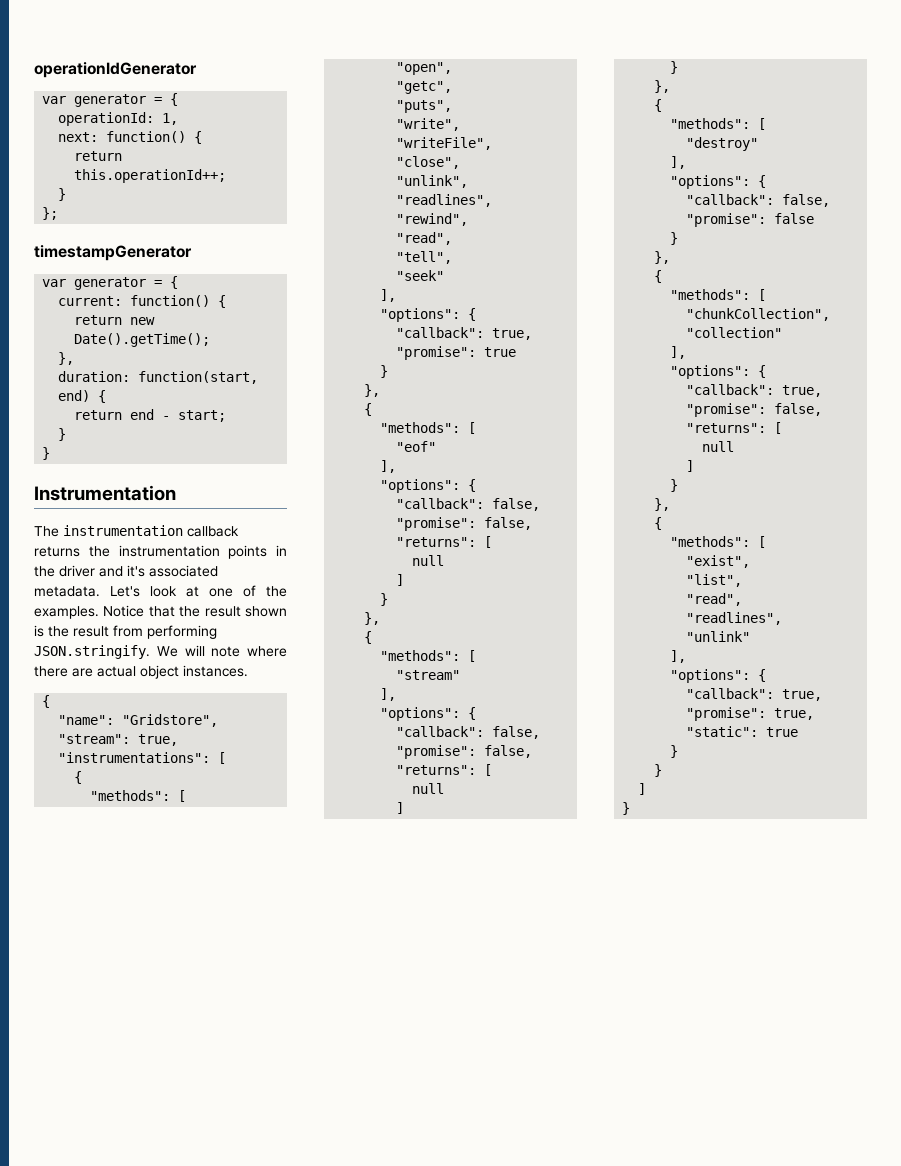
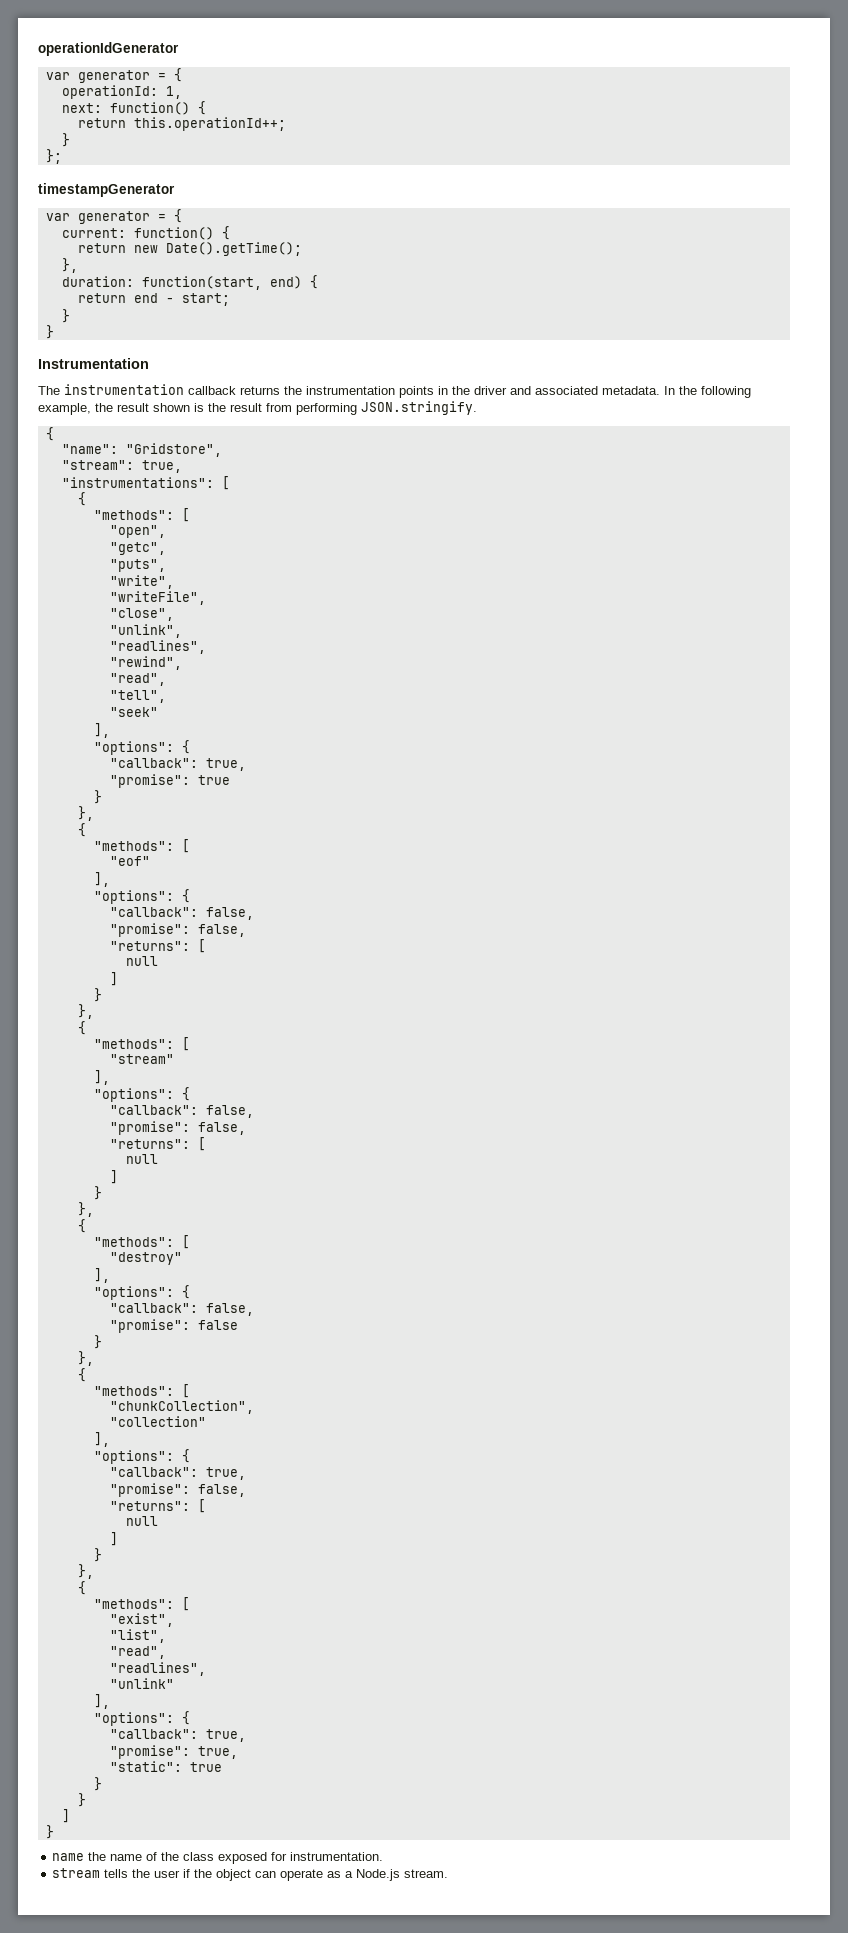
[127,565,145,577] it's -> (531, 390) none
[110,585,287,597] [34,605,175,619] Let's look at one of the examples. Notice that -> [664,386,751,398] [38,403,91,415] In the following example,
[156,645,287,657] [34,665,248,679] We will note where there are actual object instances. -> (477, 408) none
(631, 808) none -> [52,1852,384,1864] [52,1868,449,1881] // name the name of the class exposed for instrumentation. // stream tells the user if the object can operate as a Node.js stream.

